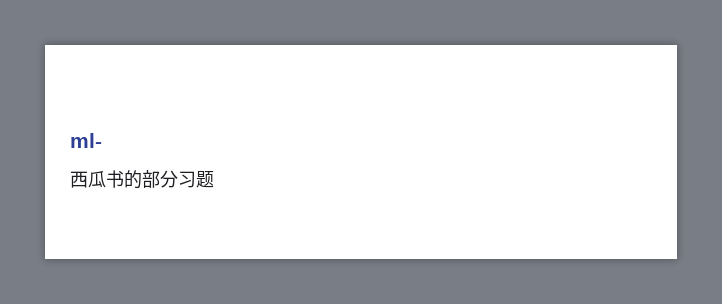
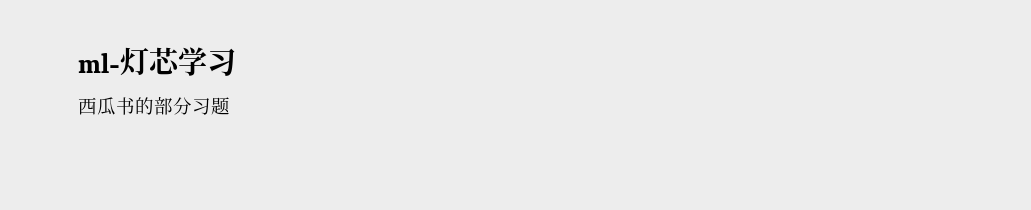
(102, 140) none -> [119,47,236,76] 灯芯学习

